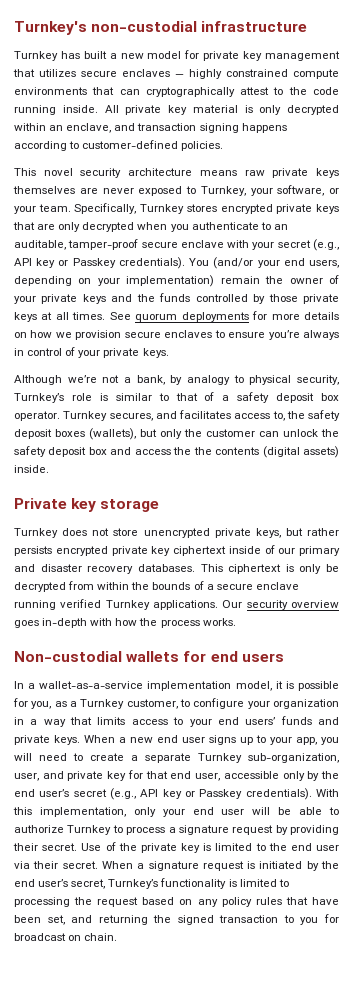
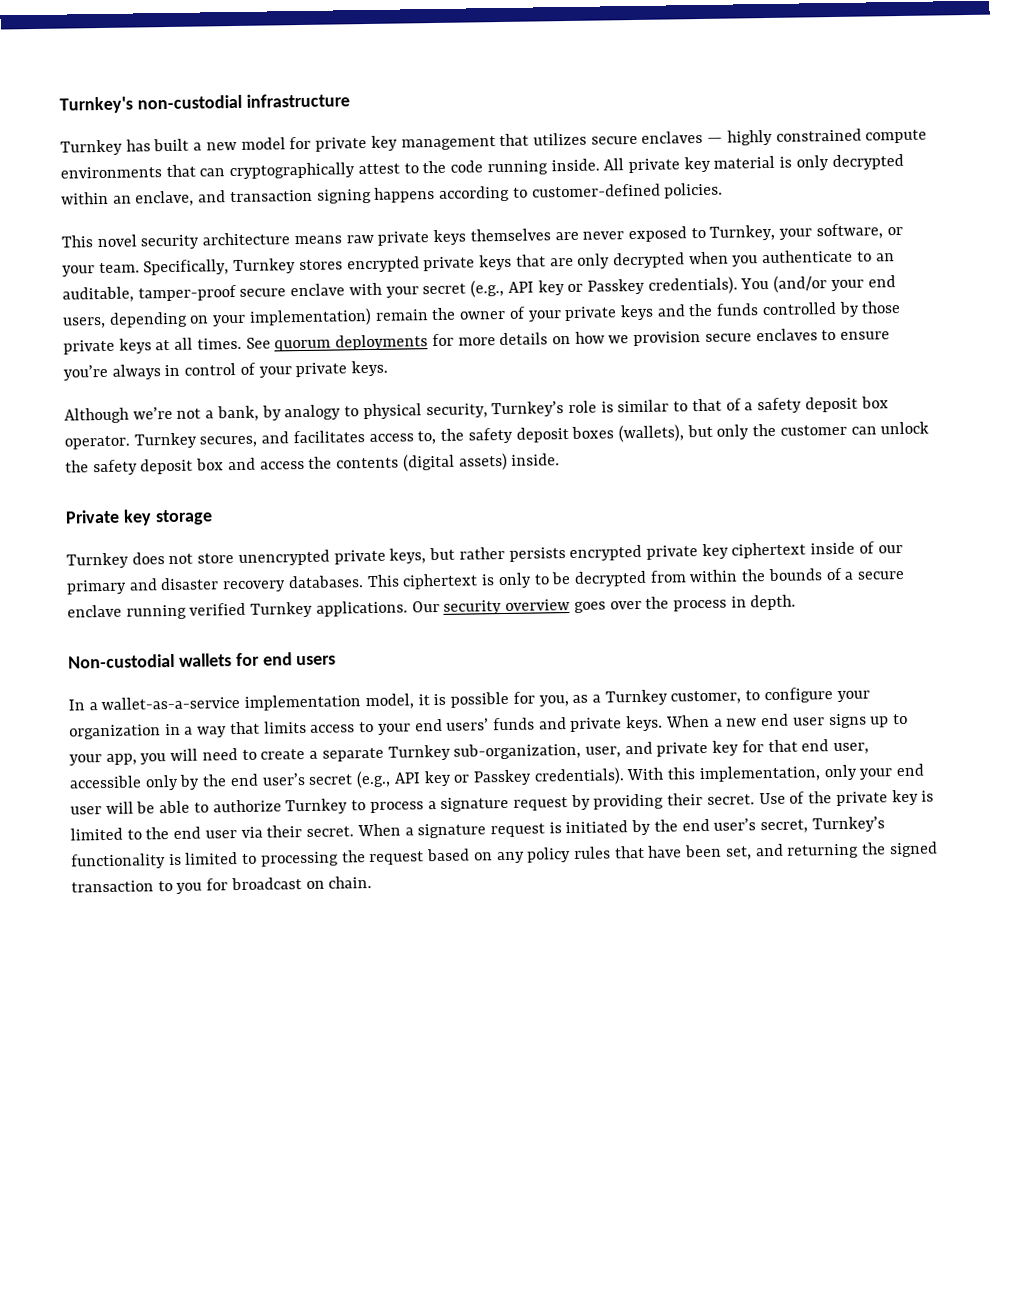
[193,447,212,455] the -> (333, 462) none
(322, 569) none -> [533,574,550,585] to
[42,618,236,628] in-depth with how the process works. -> [609,594,797,612] over the process in depth.

